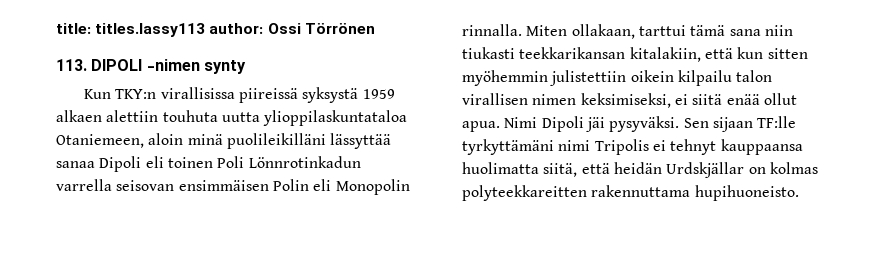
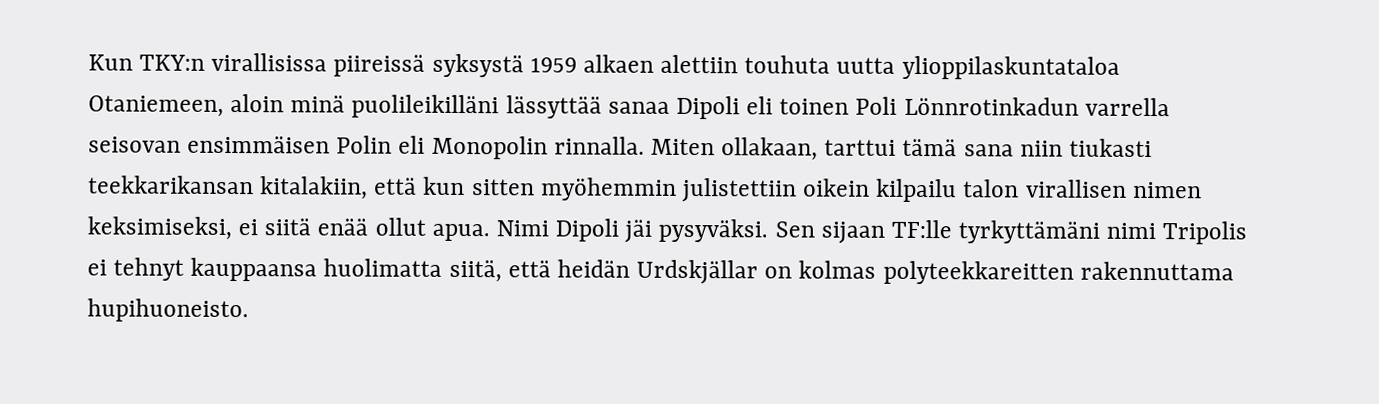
[56,23,375,37] [56,59,246,74] title: titles.lassy113 author: Ossi Törrönen // 113. DIPOLI -nimen synty // -> (88, 62) none

